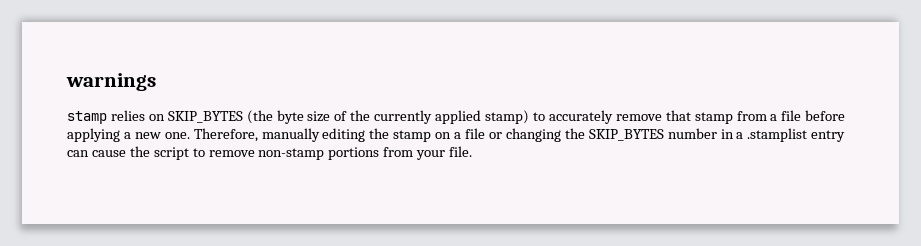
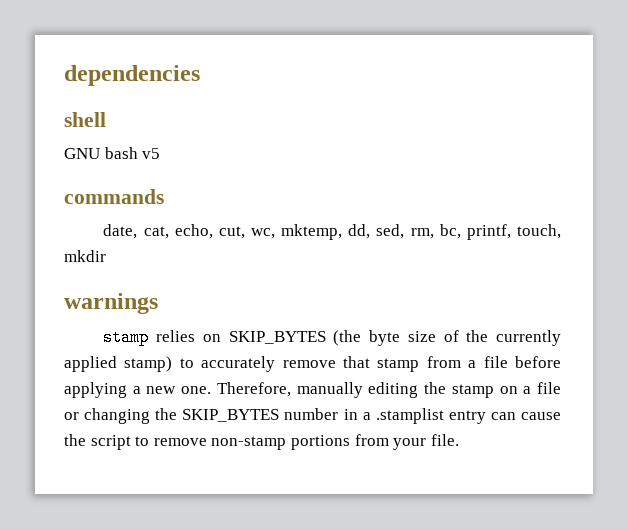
(66, 82) none -> [64,65,200,86] [64,112,106,127] [64,147,161,159] [64,189,164,204] [103,224,561,240] [64,250,106,262] dependencies // shell // GNU bash v5 // commands // date, cat, echo, cut, wc, mktemp, dd, sed, rm, bc, printf, touch, mkdir //

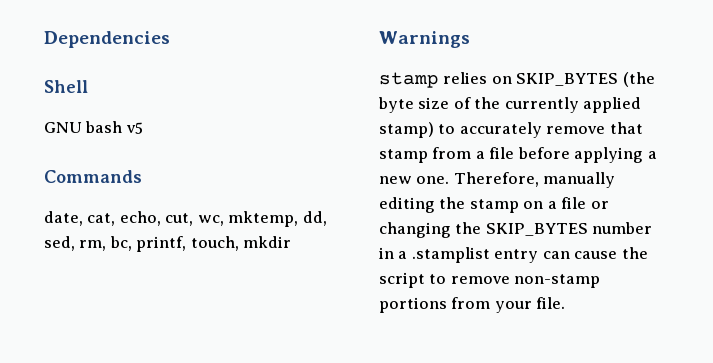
[64,65,200,86] [64,112,106,127] dependencies // shell -> [44,31,170,48] [44,80,88,93] Dependencies // Shell
[64,189,164,204] commands -> [44,170,142,183] Commands
[64,293,158,314] warnings -> [379,31,470,48] Warnings

